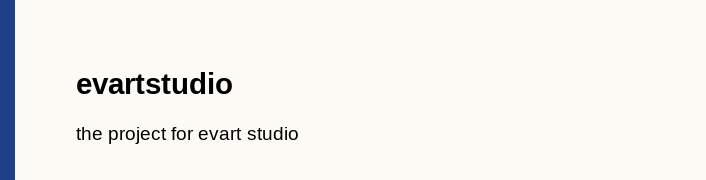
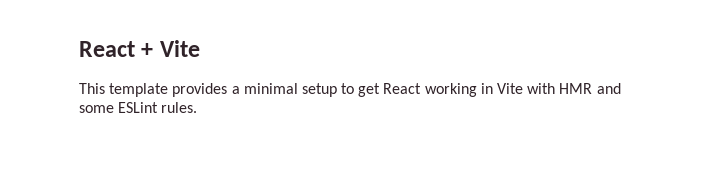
[76,72,233,94] [76,127,299,144] evartstudio // the project for evart studio -> [79,40,200,57] [79,83,621,97] [79,102,198,113] React + Vite // This template provides a minimal setup to get React working in Vite with HMR and some ESLint rules.

